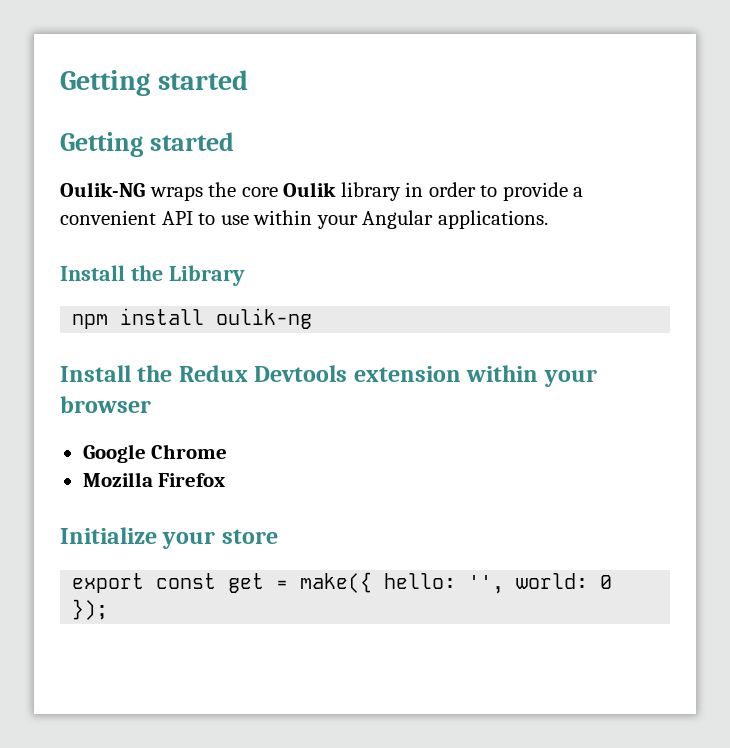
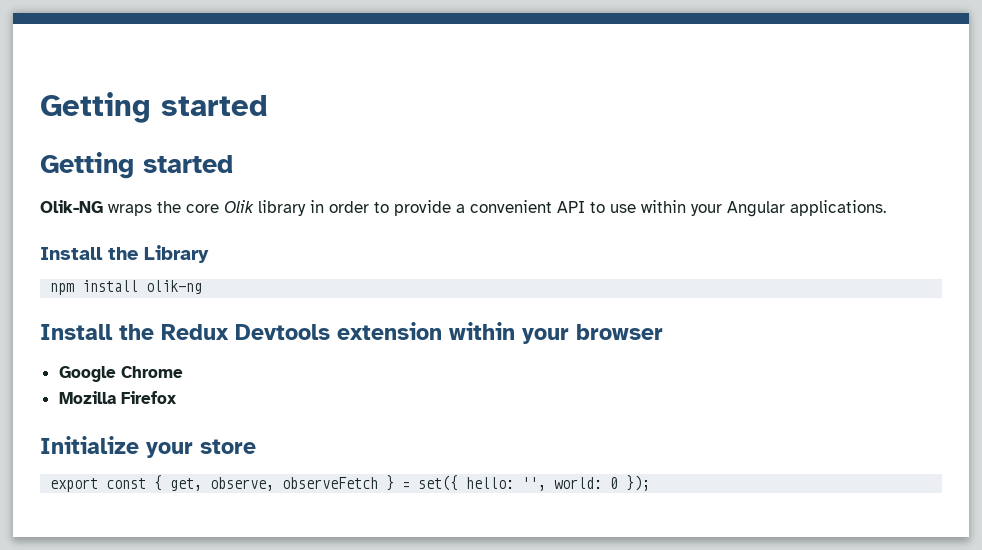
[60,182,145,197] Oulik-NG -> [40,200,103,213] Olik-NG
[283,182,337,197] Oulik -> [224,200,254,213] Olik
[216,308,313,329] oulik-ng -> [146,280,203,294] olik-ng
[228,572,373,593] get = make({ -> [154,475,459,491] { get, observe, observeFetch } = set({

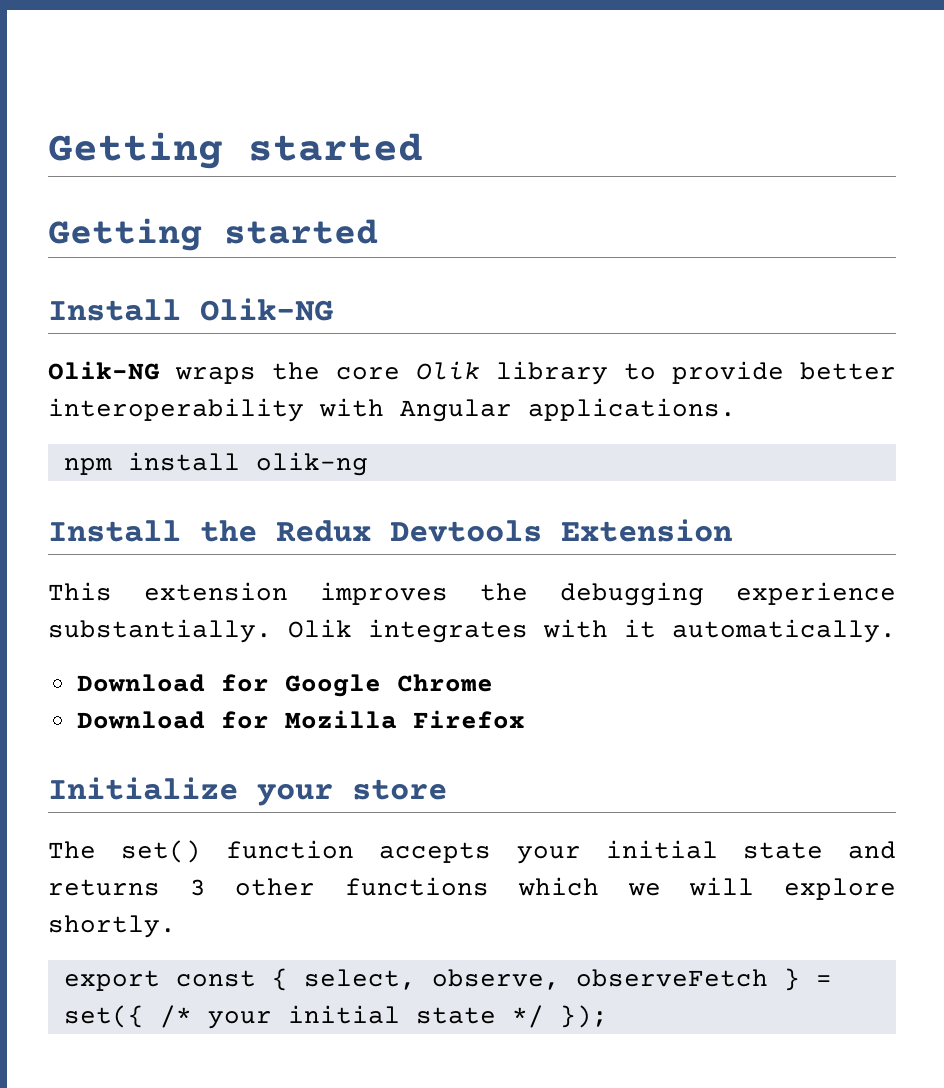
(233, 164) none -> [48,298,333,321] // Install Olik-NG
[310,200,722,216] in order to provide a convenient API to use within your -> [624,361,896,384] [48,398,384,422] to provide better interoperability with
[40,245,209,263] // Install the Library -> (736, 409) none
[337,322,663,344] extension within your browser // -> [561,519,733,542] [48,582,896,606] [48,619,896,643] [76,674,269,692] Extension // This extension improves the debugging experience substantially. Olik integrates with it automatically. // Download for
(183, 372) none -> [76,711,269,729] Download for
(256, 446) none -> [48,840,896,864] [48,877,896,900] [48,915,176,938] // The set() function accepts your initial state and returns 3 other functions which we will explore shortly.
[170,478,203,491] get, -> [303,969,416,990] select,
[466,477,619,491] hello: '', world: 0 -> [159,1005,544,1029] /* your initial state */

